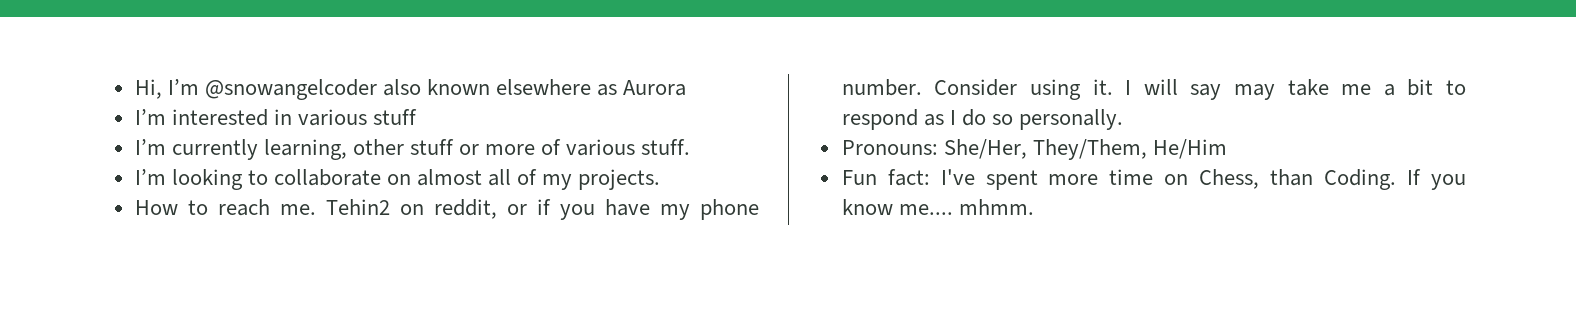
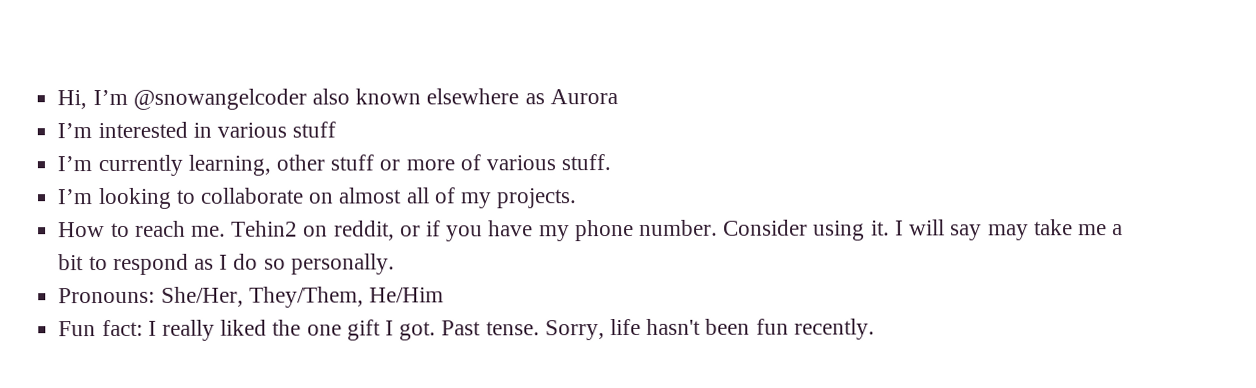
[940,169,1466,190] [841,199,1034,215] I've spent more time on Chess, than Coding. If you know me.... mhmm. -> [147,318,875,341] I really liked the one gift I got. Past tense. Sorry, life hasn't been fun recently.

